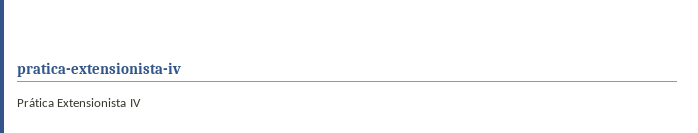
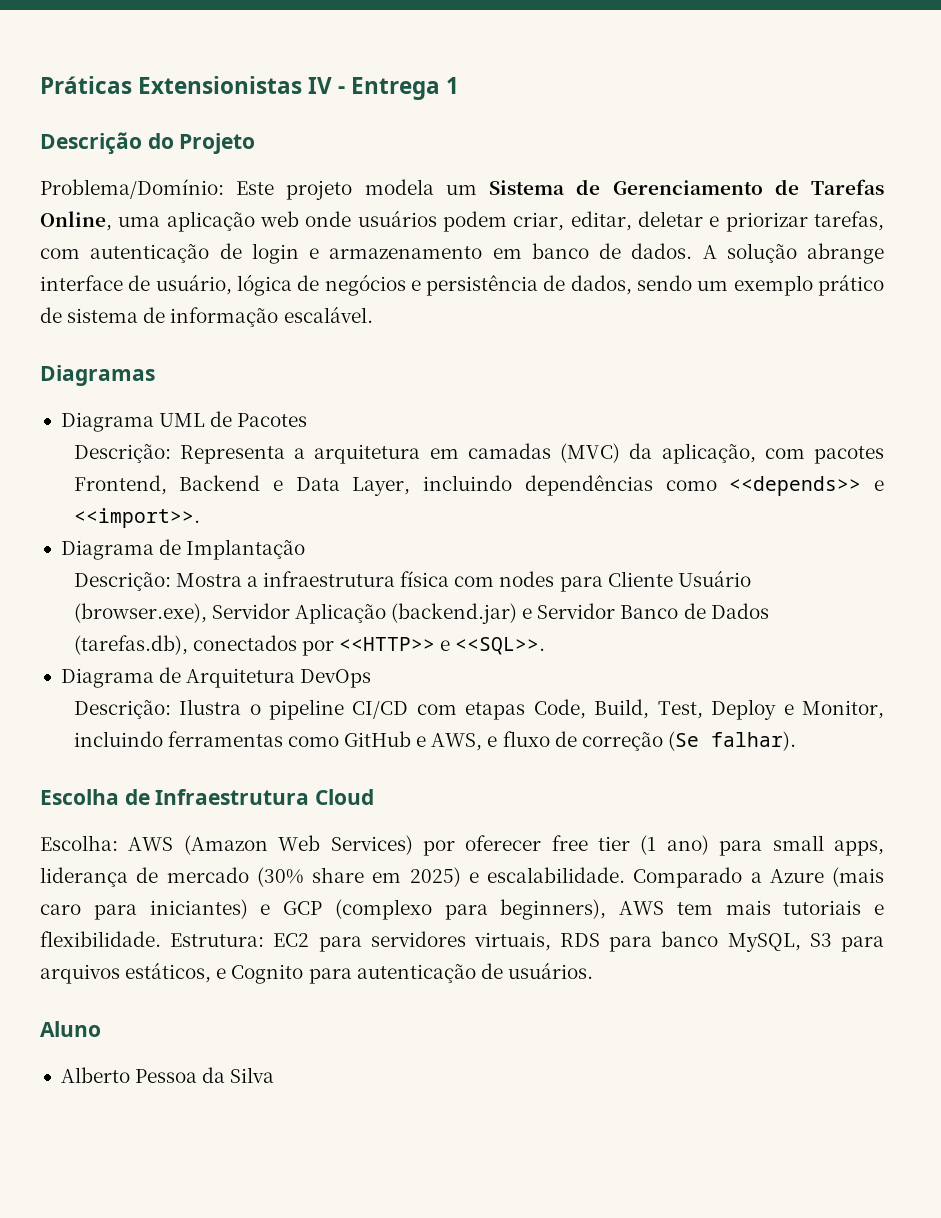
[17,62,181,77] [17,98,141,107] pratica-extensionista-iv // Prática Extensionista IV -> [40,76,460,100] [40,132,256,154] [40,179,884,200] [40,210,885,232] [40,243,884,264] [40,274,884,296] [40,306,373,327] [40,365,155,386] [60,411,308,432] [73,443,885,464] [73,475,884,496] [73,508,200,528] [60,539,306,560] [73,570,751,592] [73,603,769,624] [73,635,546,656] [60,667,372,688] [73,699,885,720] [73,731,796,751] [40,789,375,805] [40,835,884,856] [40,867,884,888] [40,899,884,920] [40,931,885,952] [40,962,593,984] [40,1021,101,1037] [60,1067,275,1083] Práticas Extensionistas IV - Entrega 1 // Descrição do Projeto // Problema/Domínio: Este projeto modela um Sistema de Gerenciamento de Tarefas Online, uma aplicação web onde usuários podem criar, editar, deletar e priorizar tarefas, com autenticação de login e armazenamento em banco de dados. A solução abrange interface de usuário, lógica de negócios e persistência de dados, sendo um exemplo prático de sistema de informação escalável. // Diagramas // Diagrama UML de Pacotes // Descrição: Representa a arquitetura em camadas (MVC) da aplicação, com pacotes Frontend, Backend e Data Layer, incluindo dependências como <<depends>> e <<import>>. // Diagrama de Implantação // Descrição: Mostra a infraestrutura física com nodes para Cliente Usuário (browser.exe), Servidor Aplicação (backend.jar) e Servidor Banco de Dados (tarefas.db), conectados por <<HTTP>> e <<SQL>>. // Diagrama de Arquitetura DevOps // Descrição: Ilustra o pipeline CI/CD com etapas Code, Build, Test, Deploy e Monitor, incluindo ferramentas como GitHub e AWS, e fluxo de correção (Se falhar). // Escolha de Infraestrutura Cloud // Escolha: AWS (Amazon Web Services) por oferecer free tier (1 ano) para small apps, liderança de mercado (30% share em 2025) e escalabilidade. Comparado a Azure (mais caro para iniciantes) e GCP (complexo para beginners), AWS tem mais tutoriais e flexibilidade. Estrutura: EC2 para servidores virtuais, RDS para banco MySQL, S3 para arquivos estáticos, e Cognito para autenticação de usuários. // Aluno // Alberto Pessoa da Silva

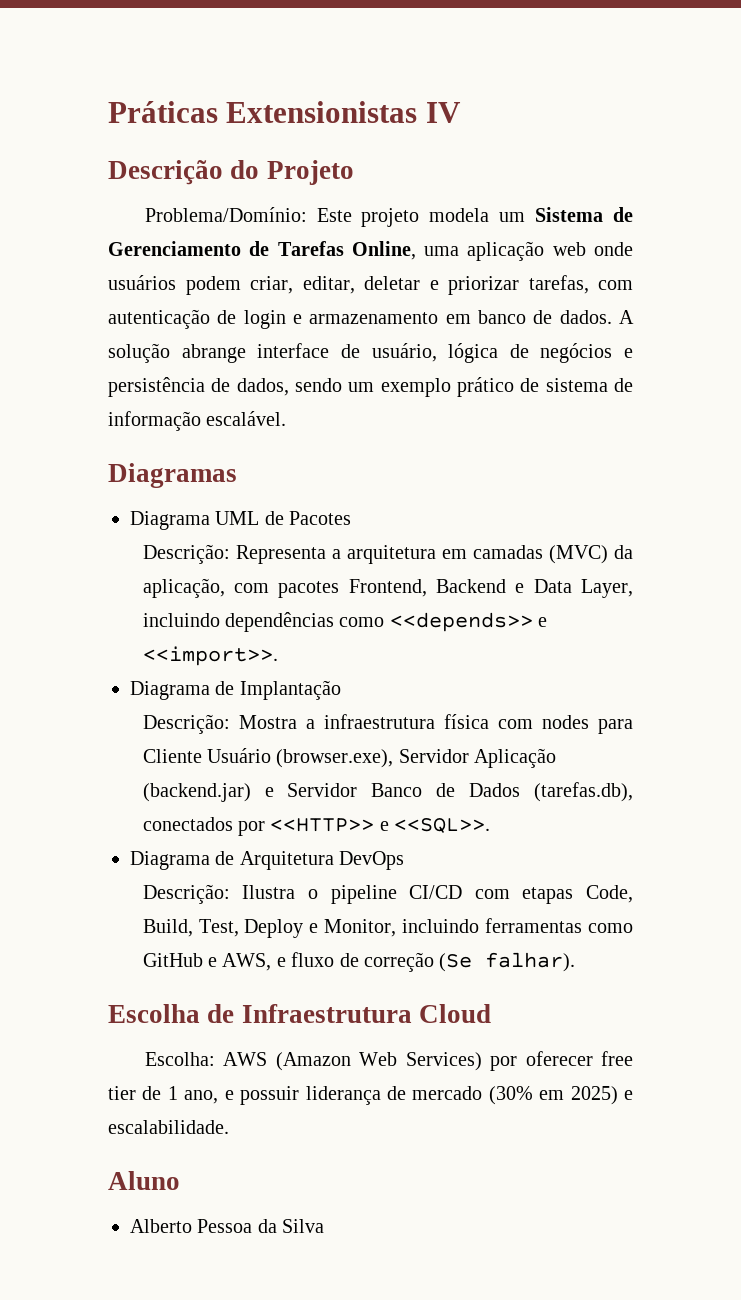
[338,77,460,100] - Entrega 1 -> (461, 112) none
[640,835,884,856] (1 ano) para small apps, -> [142,1086,300,1105] de 1 ano, e possuir
[312,867,364,883] share -> (533, 1095) none
[633,867,884,888] [40,899,884,920] [40,931,885,952] [40,962,593,984] Comparado a Azure (mais caro para iniciantes) e GCP (complexo para beginners), AWS tem mais tutoriais e flexibilidade. Estrutura: EC2 para servidores virtuais, RDS para banco MySQL, S3 para arquivos estáticos, e Cognito para autenticação de usuários. -> (229, 1127) none

